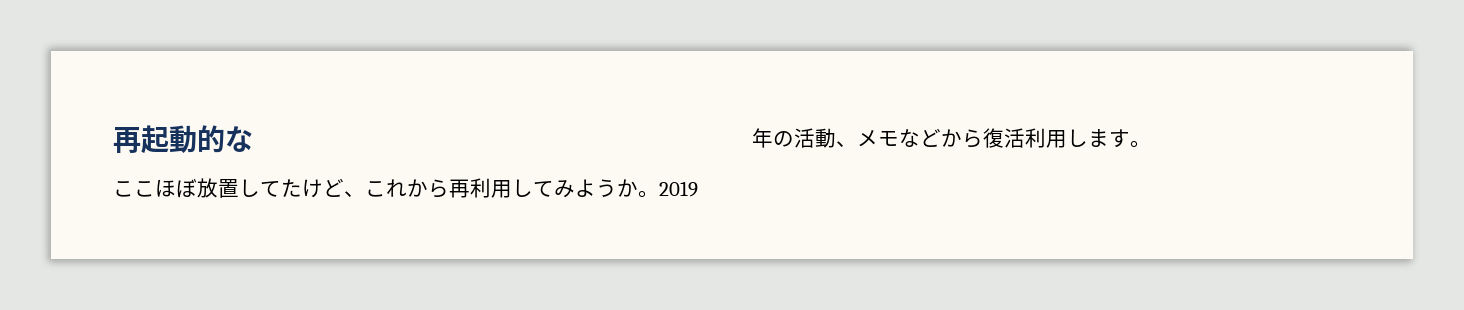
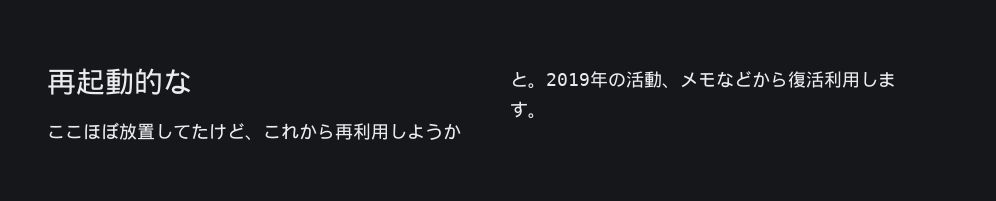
[533,179,638,198] てみようか -> [407,123,461,140] [510,71,528,87] ようかと

